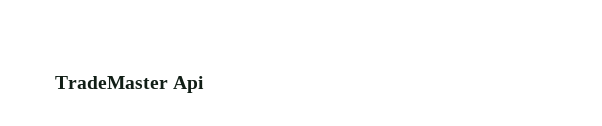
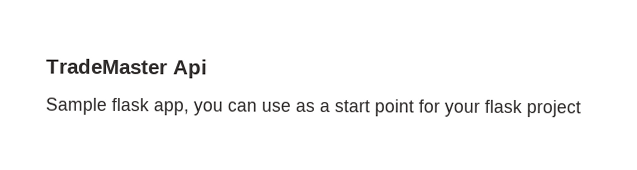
(205, 84) none -> [45,97,581,118] // Sample flask app, you can use as a start point for your flask project

